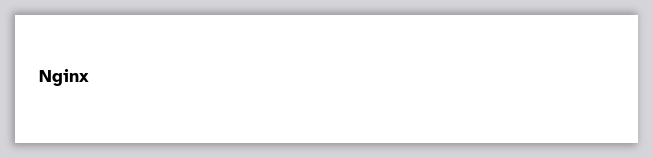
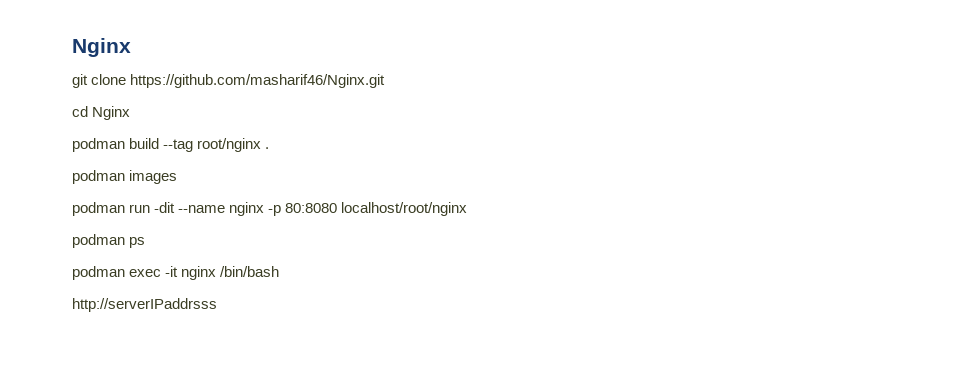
[39,69,89,86] Nginx -> [72,38,131,57] [72,74,386,88] [72,106,131,120] [72,138,270,152] [72,170,178,184] [72,202,468,216] [72,234,146,248] [72,266,280,280] [72,298,217,312] Nginx // git clone https://github.com/masharif46/Nginx.git // cd Nginx // podman build --tag root/nginx . // podman images // podman run -dit --name nginx -p 80:8080 localhost/root/nginx // podman ps // podman exec -it nginx /bin/bash // http://serverIPaddrsss

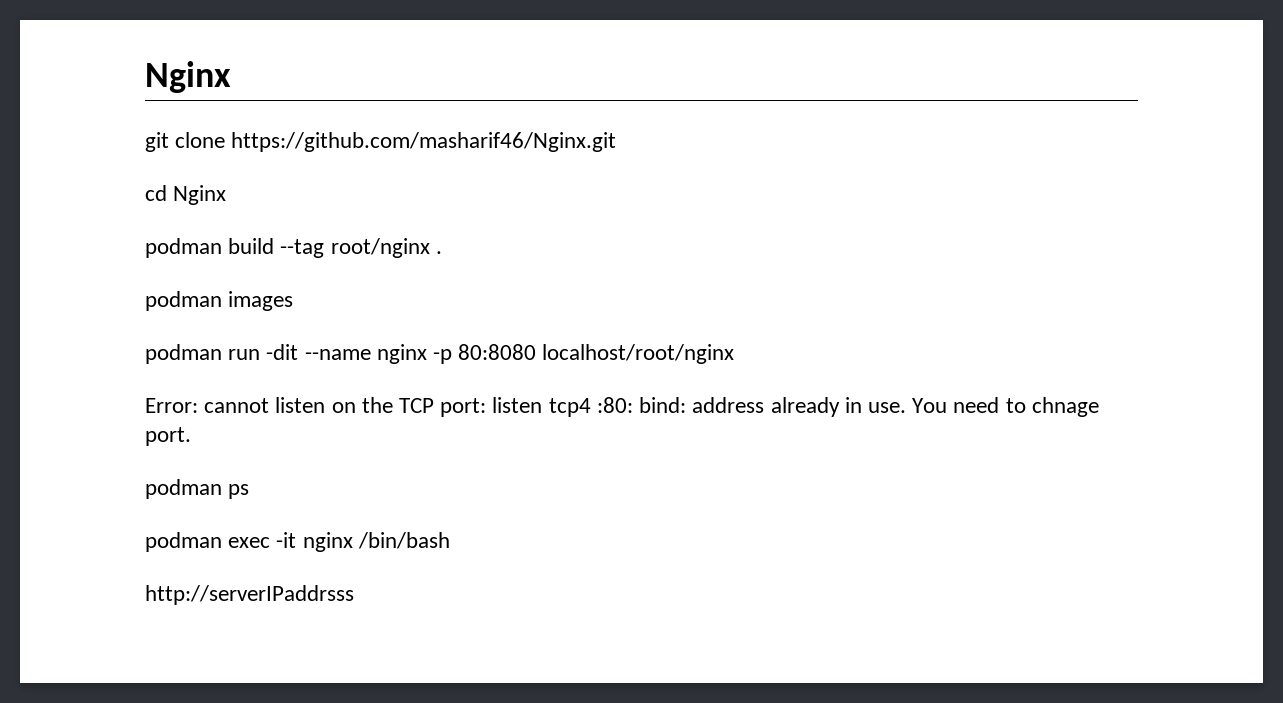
(468, 209) none -> [145,397,1099,417] [145,427,191,446] // Error: cannot listen on the TCP port: listen tcp4 :80: bind: address already in use. You need to chnage port.

